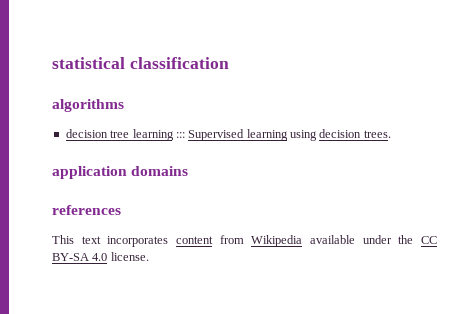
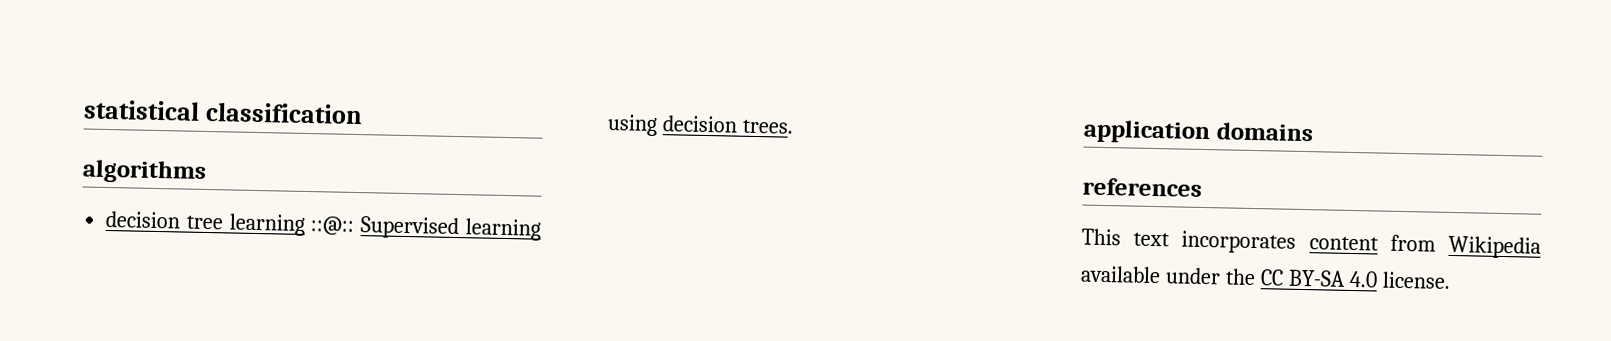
[175,132,185,138] ::: -> [310,216,355,236] ::@::

